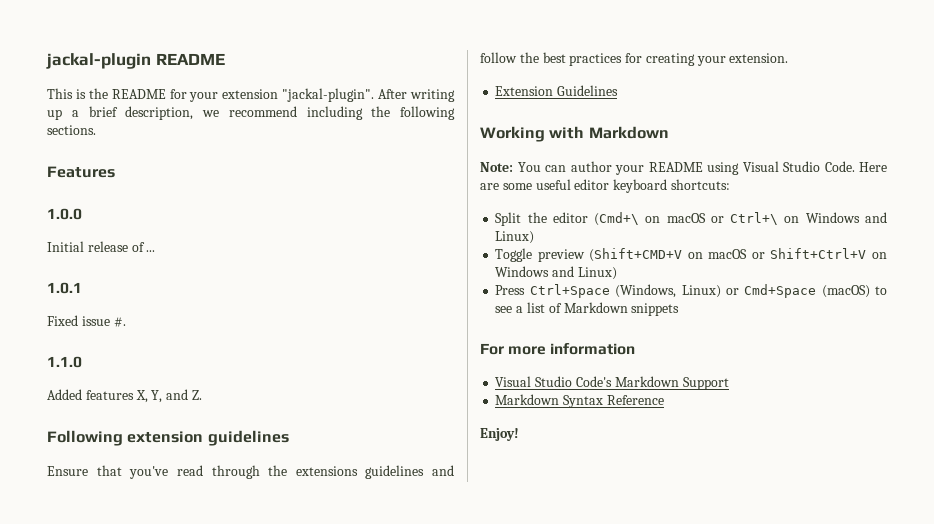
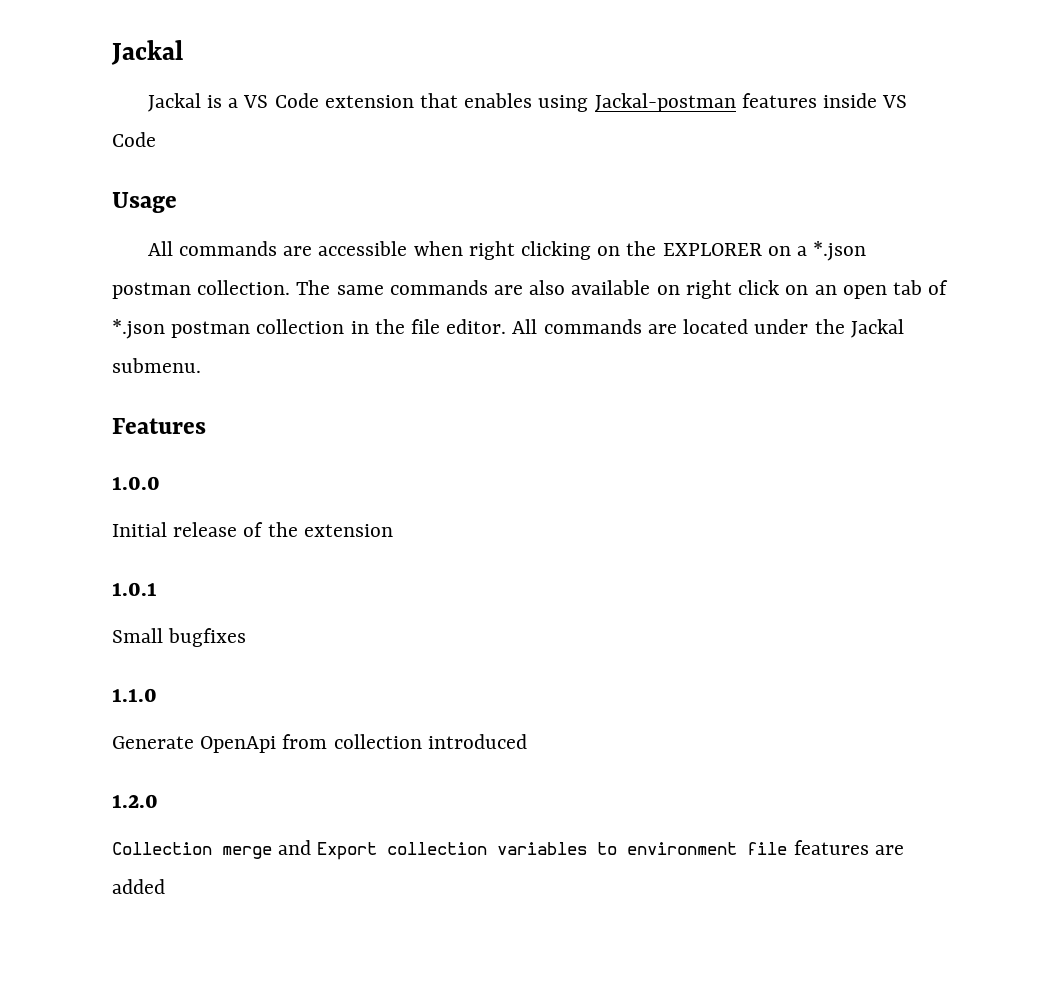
[46,53,225,69] [47,88,455,102] [47,106,455,120] [47,125,96,135] jackal-plugin README // This is the README for your extension "jackal-plugin". After writing up a brief description, we recommend including the following sections. -> [111,40,183,65] [147,93,908,112] [112,132,156,147] [112,192,177,213] [147,241,867,261] [112,280,949,299] [112,319,904,339] [112,358,201,373] Jackal // Jackal is a VS Code extension that enables using Jackal-postman features inside VS Code // Usage // All commands are accessible when right clicking on the EXPLORER on a *.json postman collection. The same commands are also available on right click on an open tab of *.json postman collection in the file editor. All commands are located under the Jackal submenu.
[146,250,156,252] ... -> [267,522,393,537] the extension
[47,315,126,327] [47,356,82,368] [47,389,202,403] [47,430,289,446] [47,465,454,479] [480,52,789,66] [495,85,619,96] [480,126,669,142] [480,161,887,175] [480,179,730,193] [495,212,887,226] [495,231,535,244] [495,248,887,262] [495,266,617,280] [495,284,887,298] [495,302,680,316] [480,343,636,355] [495,376,729,390] [495,394,664,408] [480,428,519,441] Fixed issue #. // 1.1.0 // Added features X, Y, and Z. // Following extension guidelines // Ensure that you've read through the extensions guidelines and follow the best practices for creating your extension. // Extension Guidelines // Working with Markdown // Note: You can author your README using Visual Studio Code. Here are some useful editor keyboard shortcuts: // Split the editor (Cmd+\ on macOS or Ctrl+\ on Windows and Linux) // Toggle preview (Shift+CMD+V on macOS or Shift+Ctrl+V on Windows and Linux) // Press Ctrl+Space (Windows, Linux) or Cmd+Space (macOS) to see a list of Markdown snippets // For more information // Visual Studio Code's Markdown Support // Markdown Syntax Reference // Enjoy! -> [112,628,247,647] [112,688,157,702] [112,734,527,753] [112,794,158,808] [112,840,904,860] [112,879,165,894] Small bugfixes // 1.1.0 // Generate OpenApi from collection introduced // 1.2.0 // Collection merge and Export collection variables to environment file features are added

